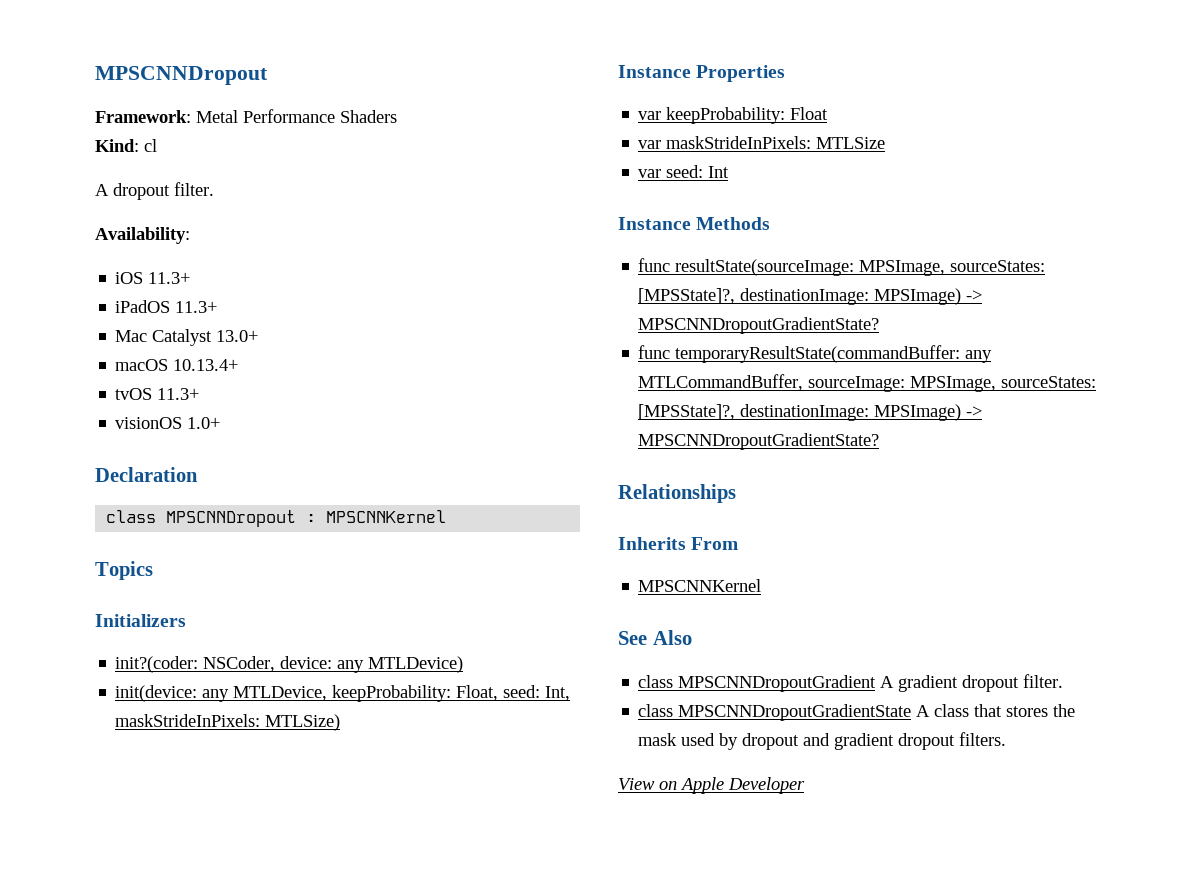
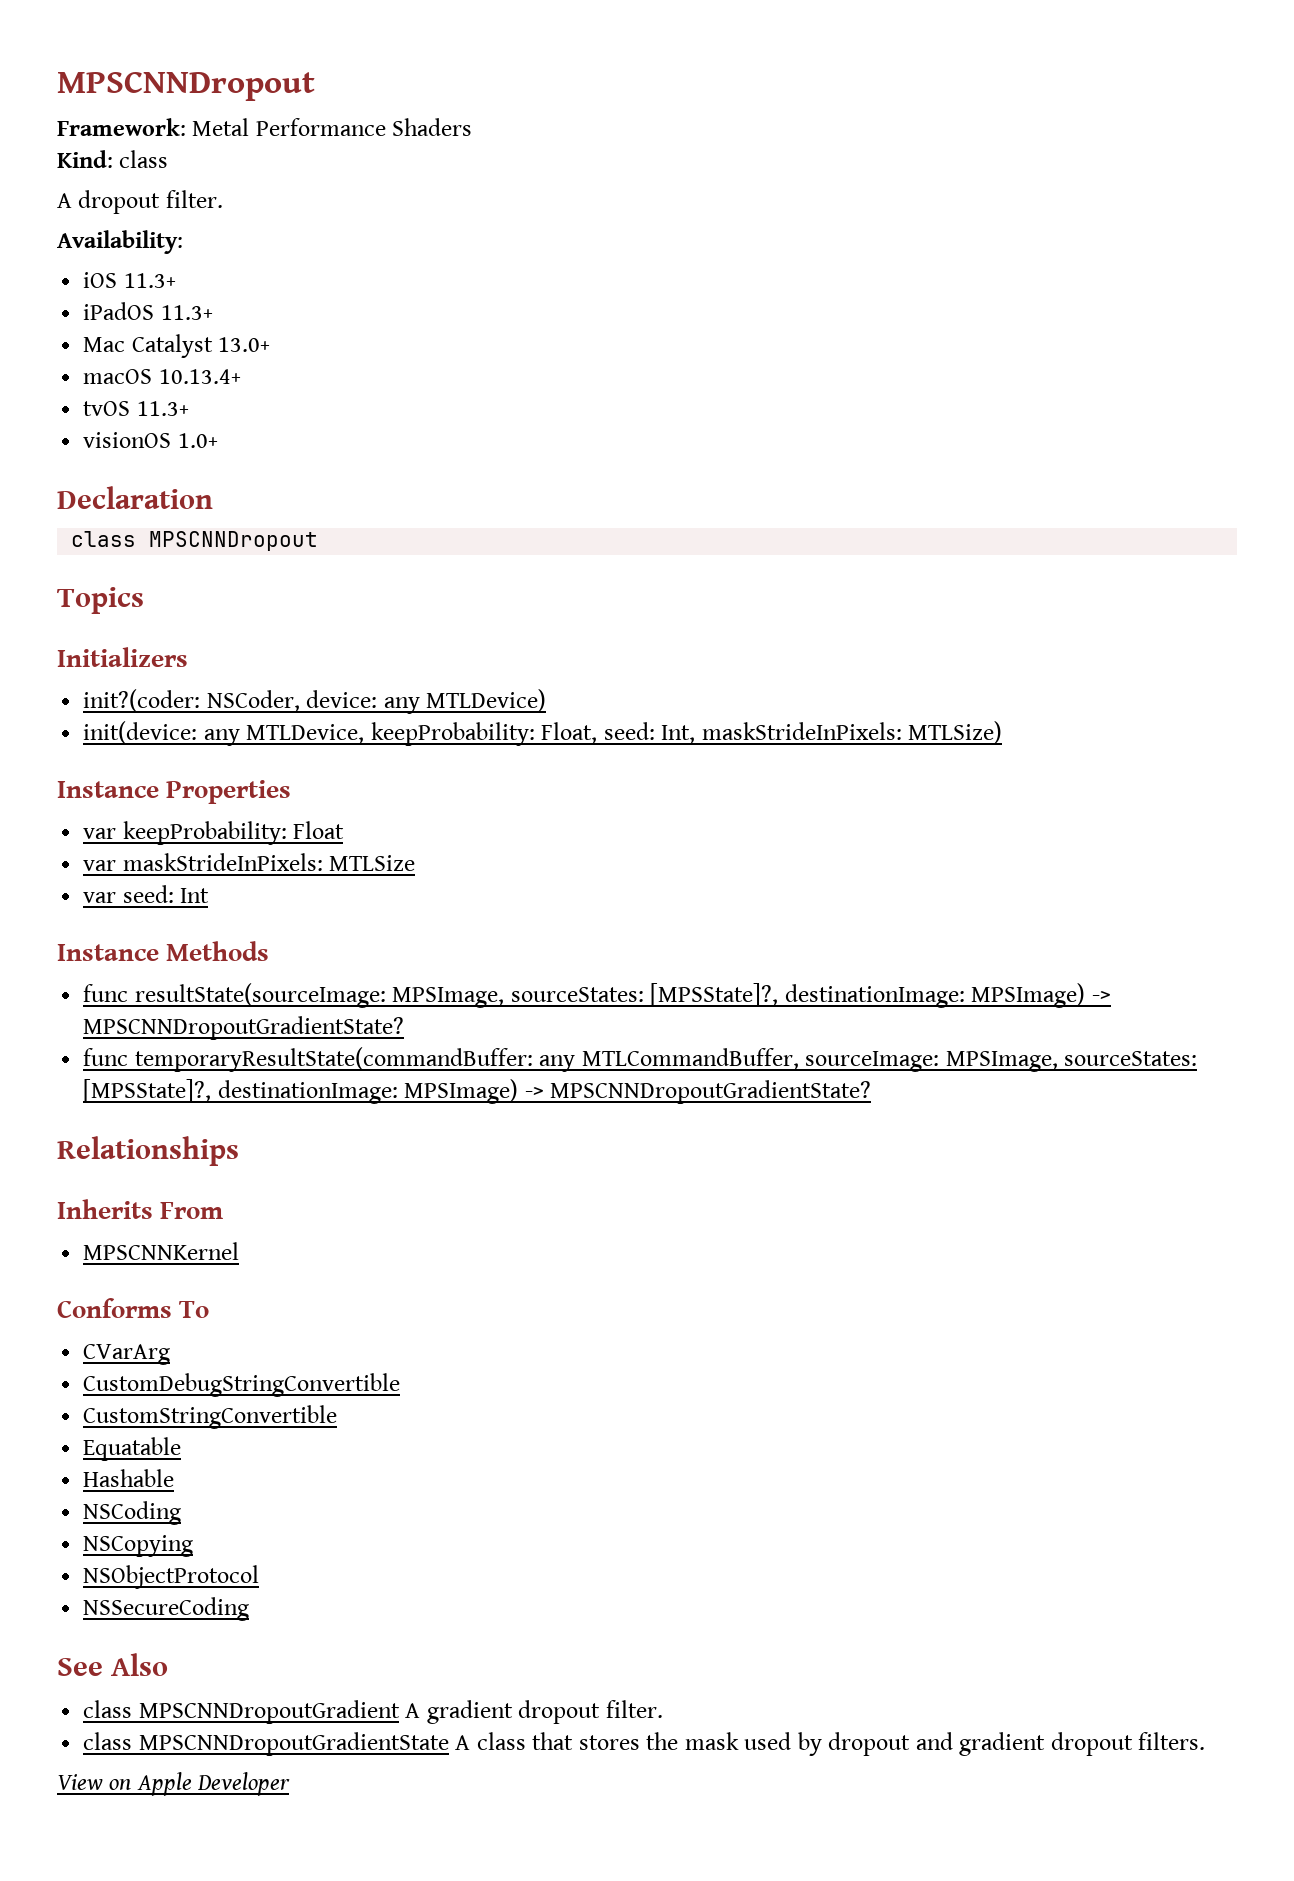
[144,139,157,152] cl -> [119,150,169,168] class
[306,510,447,523] : MPSCNNKernel -> (319, 541) none
(762, 585) none -> [57,1298,210,1318] [83,1344,171,1365] [83,1373,401,1397] [83,1405,338,1429] [83,1437,182,1461] [83,1469,175,1487] [83,1501,182,1525] [83,1535,194,1557] [83,1565,260,1589] [83,1597,250,1621] // Conforms To // CVarArg // CustomDebugStringConvertible // CustomStringConvertible // Equatable // Hashable // NSCoding // NSCopying // NSObjectProtocol // NSSecureCoding

